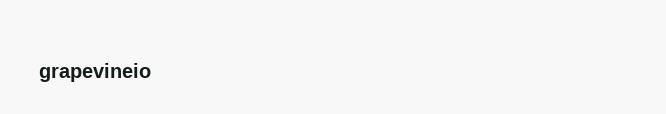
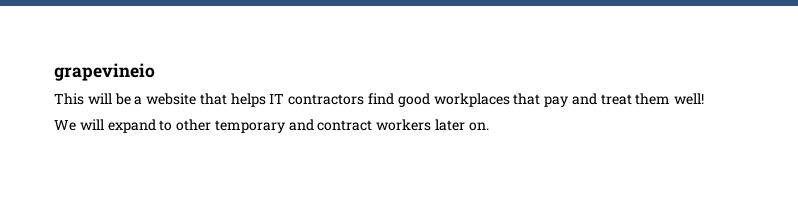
(151, 72) none -> [54,93,705,107] [54,119,489,133] // This will be a website that helps IT contractors find good workplaces that pay and treat them well! // We will expand to other temporary and contract workers later on.

